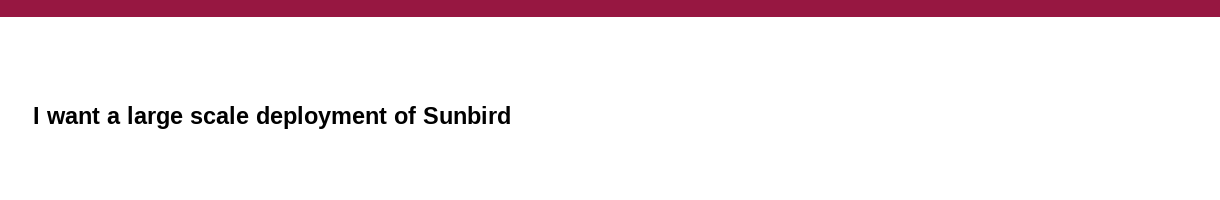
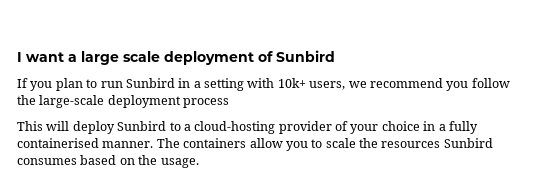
(511, 115) none -> [17,78,510,91] [17,95,230,108] [17,121,478,134] [17,138,493,151] [17,155,199,168] // If you plan to run Sunbird in a setting with 10k+ users, we recommend you follow the large-scale deployment process // This will deploy Sunbird to a cloud-hosting provider of your choice in a fully containerised manner. The containers allow you to scale the resources Sunbird consumes based on the usage.

